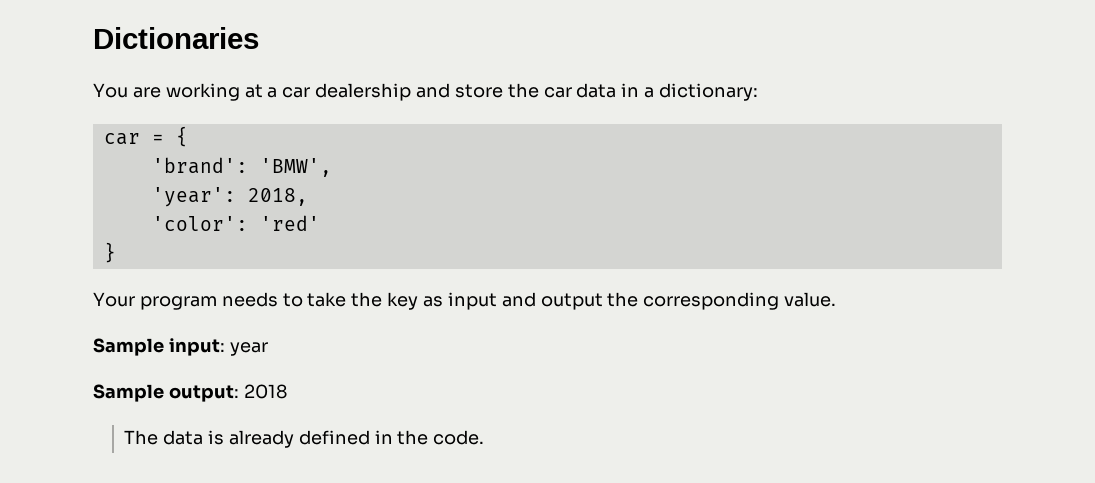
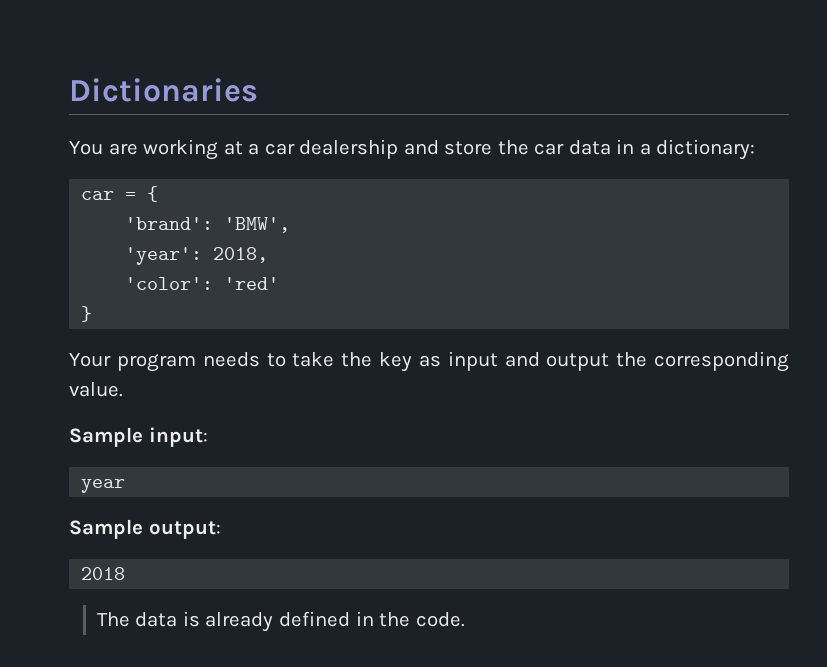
(225, 347) none -> (208, 437) //
(239, 393) none -> (221, 530) //

